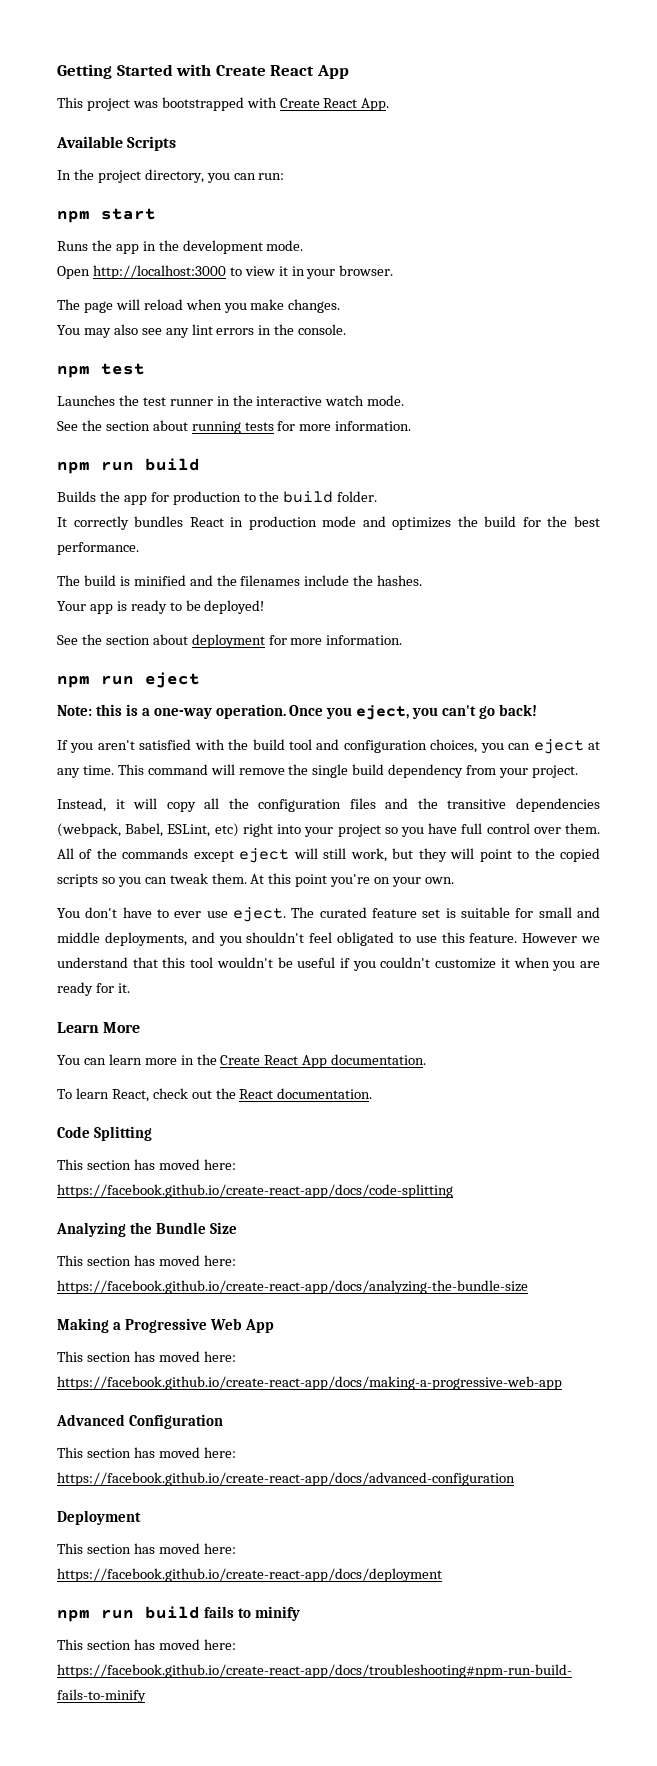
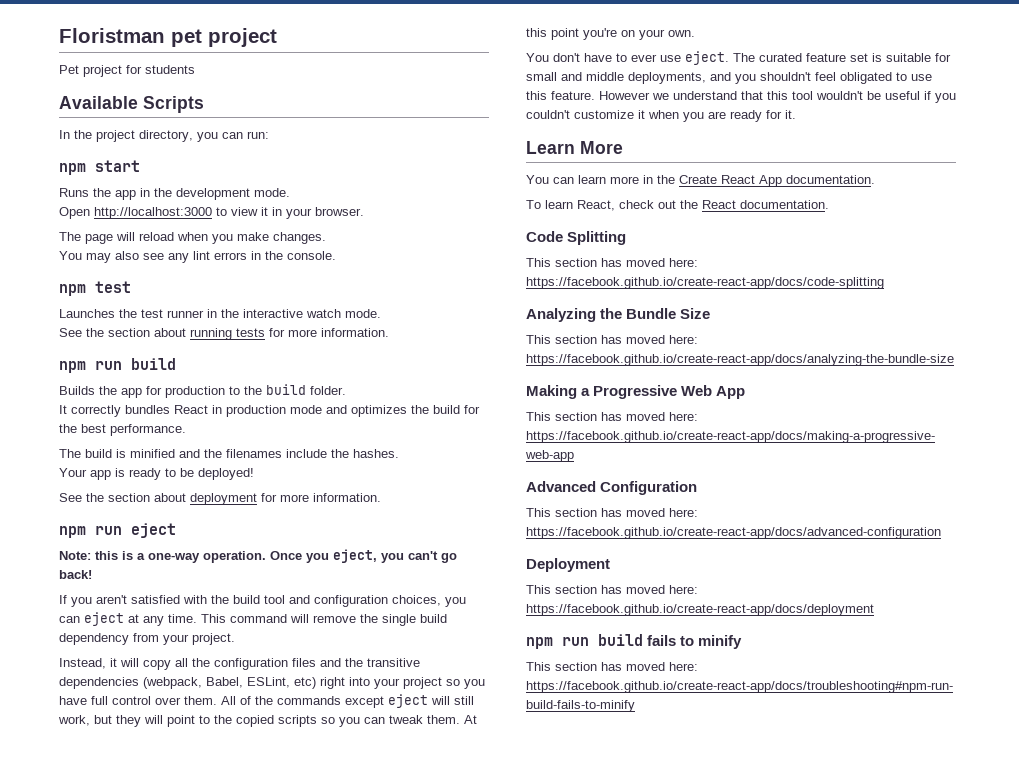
[57,64,349,79] [57,97,390,111] Getting Started with Create React App // This project was bootstrapped with Create React App. -> [59,28,277,47] [59,65,195,77] Floristman pet project // Pet project for students

